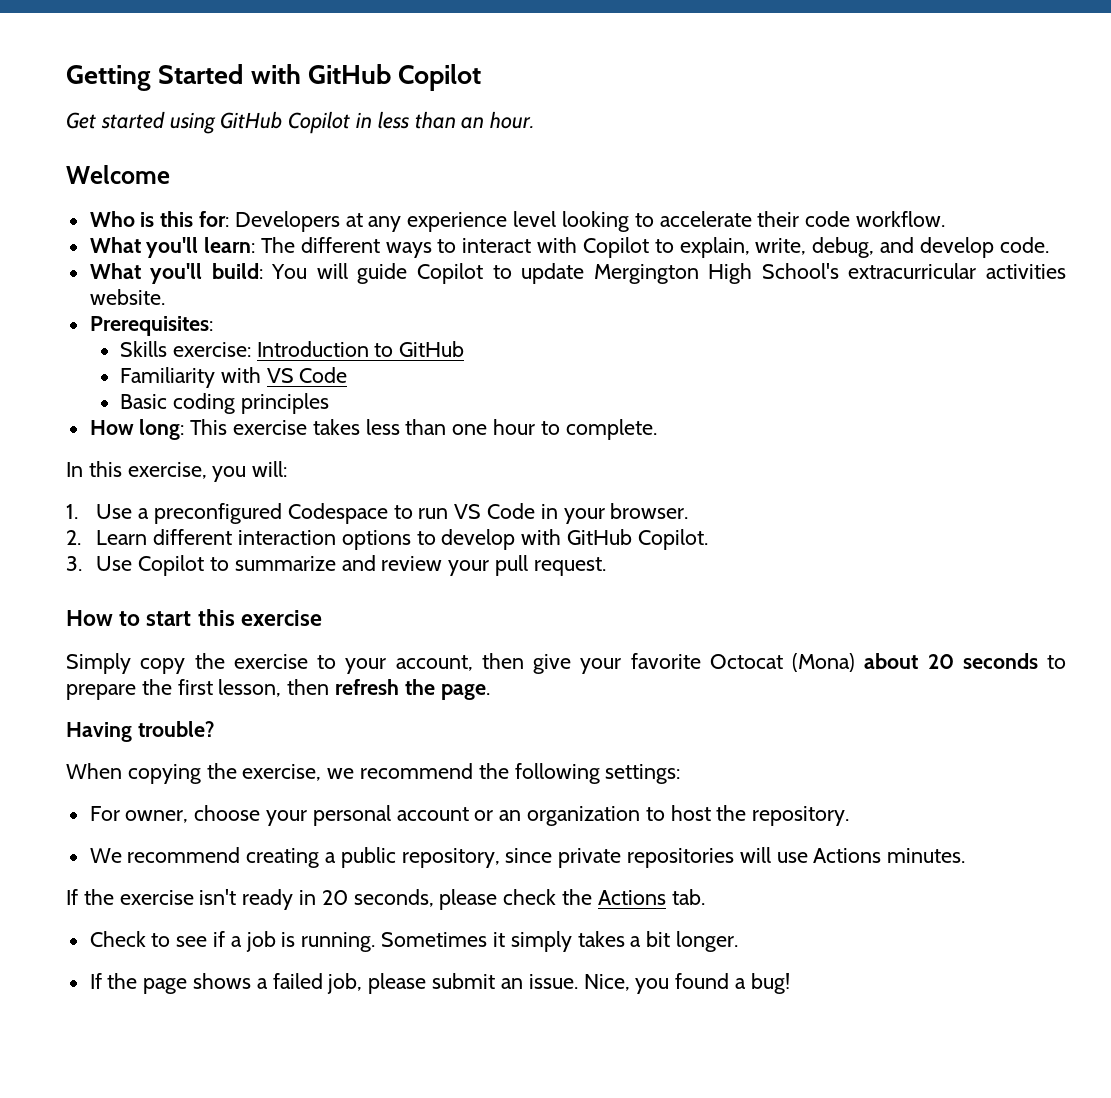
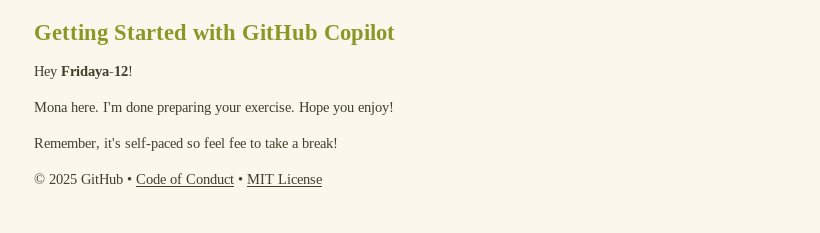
[66,111,535,134] [66,165,170,184] [89,211,945,232] [89,237,1049,258] [89,263,1066,284] [89,289,165,305] [89,316,213,336] [119,341,465,357] [119,367,348,388] [119,393,329,414] [89,419,657,440] [66,461,288,482] [66,503,689,524] [66,529,708,550] [66,555,606,576] [66,609,322,626] [66,653,1066,674] [66,679,490,700] [66,721,215,742] [66,763,681,784] [89,805,850,826] [89,847,966,868] [66,889,705,910] [89,931,738,952] [89,973,790,994] Get started using GitHub Copilot in less than an hour. // Welcome // Who is this for: Developers at any experience level looking to accelerate their code workflow. // What you'll learn: The different ways to interact with Copilot to explain, write, debug, and develop code. // What you'll build: You will guide Copilot to update Mergington High School's extracurricular activities website. // Prerequisites: // Skills exercise: Introduction to GitHub // Familiarity with VS Code // Basic coding principles // How long: This exercise takes less than one hour to complete. // In this exercise, you will: // 1. Use a preconfigured Codespace to run VS Code in your browser. // 2. Learn different interaction options to develop with GitHub Copilot. // 3. Use Copilot to summarize and review your pull request. // How to start this exercise // Simply copy the exercise to your account, then give your favorite Octocat (Mona) about 20 seconds to prepare the first lesson, then refresh the page. // Having trouble? // When copying the exercise, we recommend the following settings: // For owner, choose your personal account or an organization to host the repository. // We recommend creating a public repository, since private repositories will use Actions minutes. // If the exercise isn't ready in 20 seconds, please check the Actions tab. // Check to see if a job is running. Sometimes it simply takes a bit longer. // If the page shows a failed job, please submit an issue. Nice, you found a bug! -> [34,66,133,79] [34,102,394,115] [34,137,338,151] [34,173,322,184] Hey Fridaya-12! // Mona here. I'm done preparing your exercise. Hope you enjoy! // Remember, it's self-paced so feel fee to take a break! // © 2025 GitHub • Code of Conduct • MIT License

